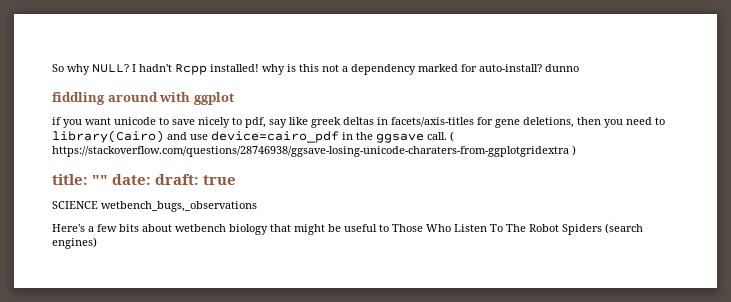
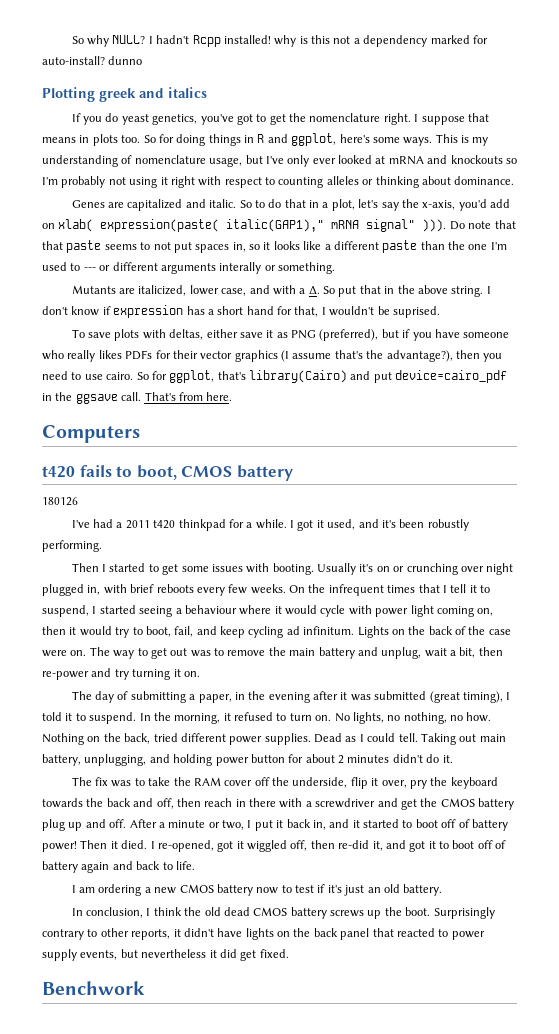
[52,92,234,105] [52,117,665,128] fiddling around with ggplot // if you want unicode to save nicely to pdf, say like greek deltas in facets/axis-titles for gene deletions, then you need to -> [42,87,207,102] [71,113,489,125] [42,133,489,146] [42,155,517,167] [42,176,515,188] [71,199,511,211] [42,219,516,232] [42,240,507,253] [42,262,335,274] [71,285,491,297] [42,305,440,318] [71,329,510,341] [42,350,503,362] [42,370,246,383] Plotting greek and italics // If you do yeast genetics, you've got to get the nomenclature right. I suppose that means in plots too. So for doing things in R and ggplot, here's some ways. This is my understanding of nomenclature usage, but I've only ever looked at mRNA and knockouts so I'm probably not using it right with respect to counting alleles or thinking about dominance. // Genes are capitalized and italic. So to do that in a plot, let's say the x-axis, you'd add on xlab( expression(paste( italic(GAP1)," mRNA signal" ))). Do note that that paste seems to not put spaces in, so it looks like a different paste than the one I'm used to --- or different arguments interally or something. // Mutants are italicized, lower case, and with a Δ. So put that in the above string. I don't know if expression has a short hand for that, I wouldn't be suprised. // To save plots with deltas, either save it as PNG (preferred), but if you have someone who really likes PDFs for their vector graphics (I assume that's the advantage?), then you need to use cairo. So for ggplot, that's
[190,134,208,140] use -> [373,372,392,383] put
[450,131,454,142] [52,145,576,157] [52,174,237,185] [52,201,257,212] [52,223,643,235] [52,237,97,249] ( https://stackoverflow.com/questions/28746938/ggsave-losing-unicode-charaters-from-ggplotgridextra ) // title: "" date: draft: true // SCIENCE wetbench_bugs,_observations // Here's a few bits about wetbench biology that might be useful to Those Who Listen To The Robot Spiders (search engines) -> [144,392,233,401] [42,425,140,443] [42,465,293,481] [42,497,78,506] [71,519,469,531] [42,540,102,552] [71,563,514,575] [42,584,490,596] [42,605,494,617] [42,626,511,638] [42,647,503,659] [42,668,200,680] [71,691,511,703] [42,712,492,724] [42,733,506,745] [42,754,453,766] [71,777,498,789] [42,798,514,810] [42,819,508,831] [42,840,507,852] [42,861,195,873] [71,884,443,896] [71,907,495,919] [42,928,485,940] [42,949,289,961] [42,981,145,995] That's from here. // Computers // t420 fails to boot, CMOS battery // 180126 // I've had a 2011 t420 thinkpad for a while. I got it used, and it's been robustly performing. // Then I started to get some issues with booting. Usually it's on or crunching over night plugged in, with brief reboots every few weeks. On the infrequent times that I tell it to suspend, I started seeing a behaviour where it would cycle with power light coming on, then it would try to boot, fail, and keep cycling ad infinitum. Lights on the back of the case were on. The way to get out was to remove the main battery and unplug, wait a bit, then re-power and try turning it on. // The day of submitting a paper, in the evening after it was submitted (great timing), I told it to suspend. In the morning, it refused to turn on. No lights, no nothing, no how. Nothing on the back, tried different power supplies. Dead as I could tell. Taking out main battery, unplugging, and holding power button for about 2 minutes didn't do it. // The fix was to take the RAM cover off the underside, flip it over, pry the keyboard towards the back and off, then reach in there with a screwdriver and get the CMOS battery plug up and off. After a minute or two, I put it back in, and it started to boot off of battery power! Then it died. I re-opened, got it wiggled off, then re-did it, and got it to boot off of battery again and back to life. // I am ordering a new CMOS battery now to test if it's just an old battery. // In conclusion, I think the old dead CMOS battery screws up the boot. Surprisingly contrary to other reports, it didn't have lights on the back panel that reacted to power supply events, but nevertheless it did get fixed. // Benchwork

